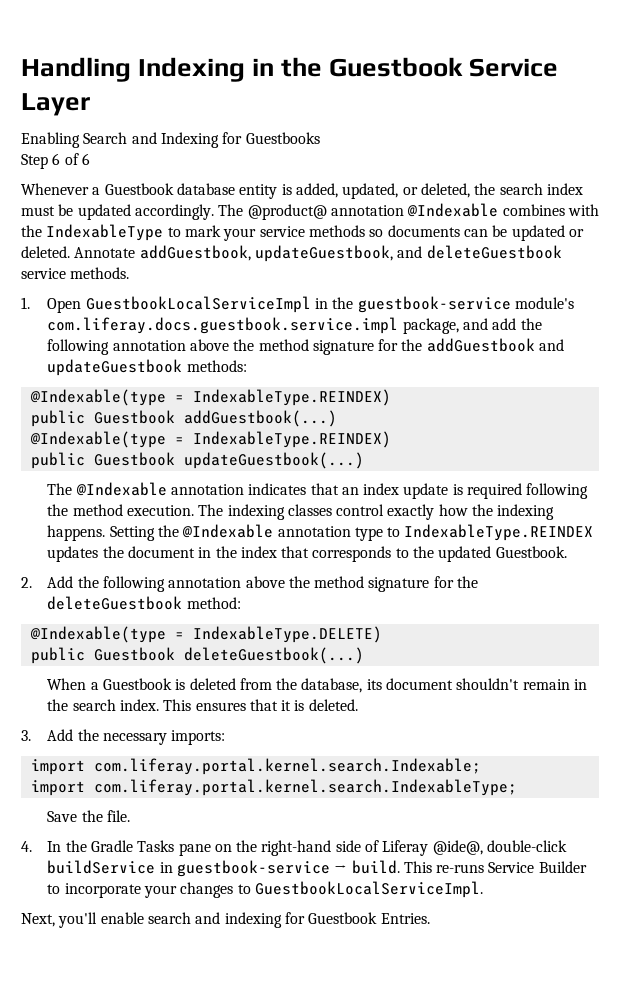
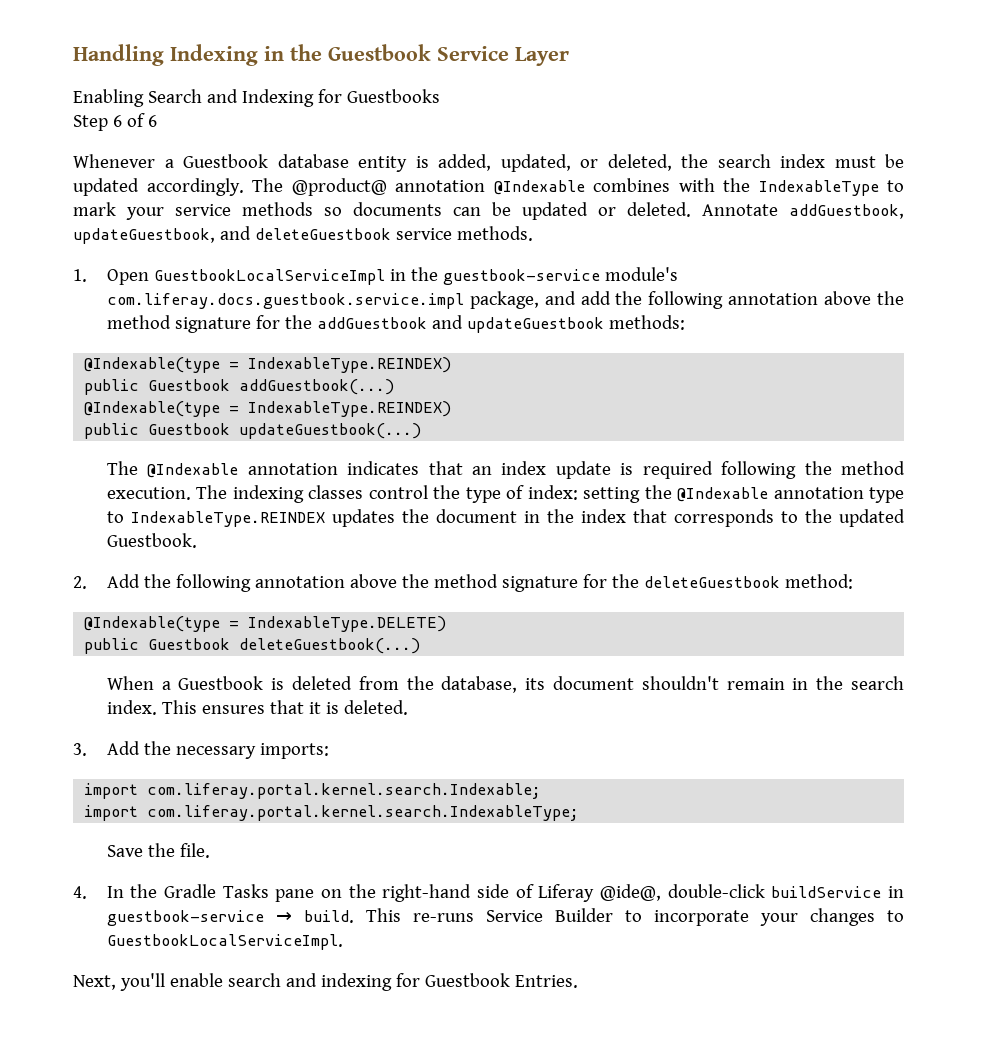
[387,504,555,520] [47,525,155,541] exactly how the indexing happens. Setting -> [433,485,641,503] the type of index: setting

